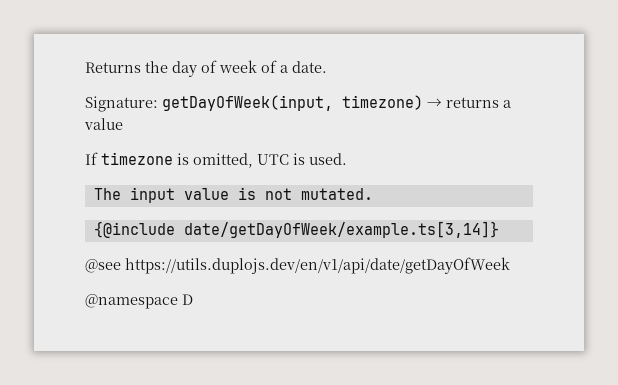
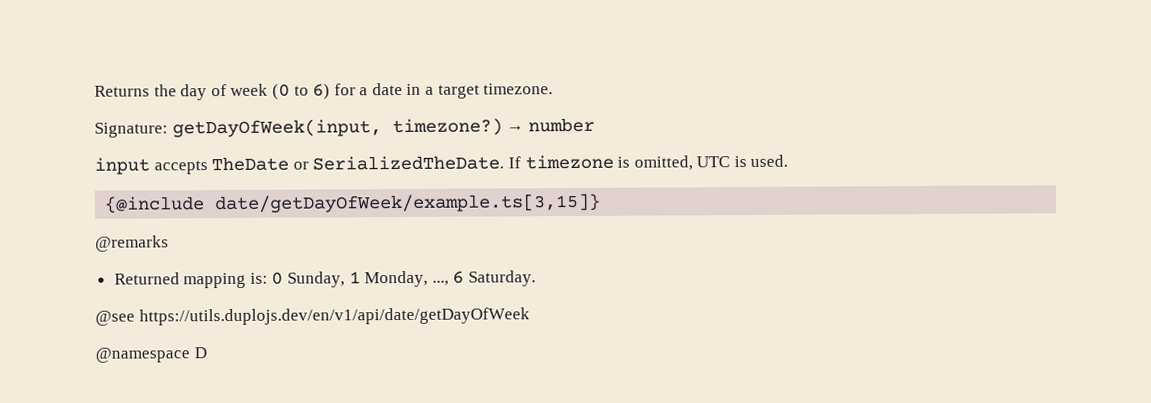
[261,60,327,73] [85,95,511,112] [84,118,123,130] of a date. // Signature: getDayOfWeek(input, timezone) → returns a value // -> [271,82,554,100] [94,117,595,138] [94,155,505,175] (0 to 6) for a date in a target timezone. // Signature: getDayOfWeek(input, timezone?) → number // input accepts TheDate or SerializedTheDate.
[93,187,373,203] [93,221,499,238] The input value is not mutated. // {@include date/getDayOfWeek/example.ts[3,14]} -> [104,193,602,214] [95,235,169,252] [113,270,537,289] {@include date/getDayOfWeek/example.ts[3,15]} // @remarks // Returned mapping is: 0 Sunday, 1 Monday, ..., 6 Saturday.

